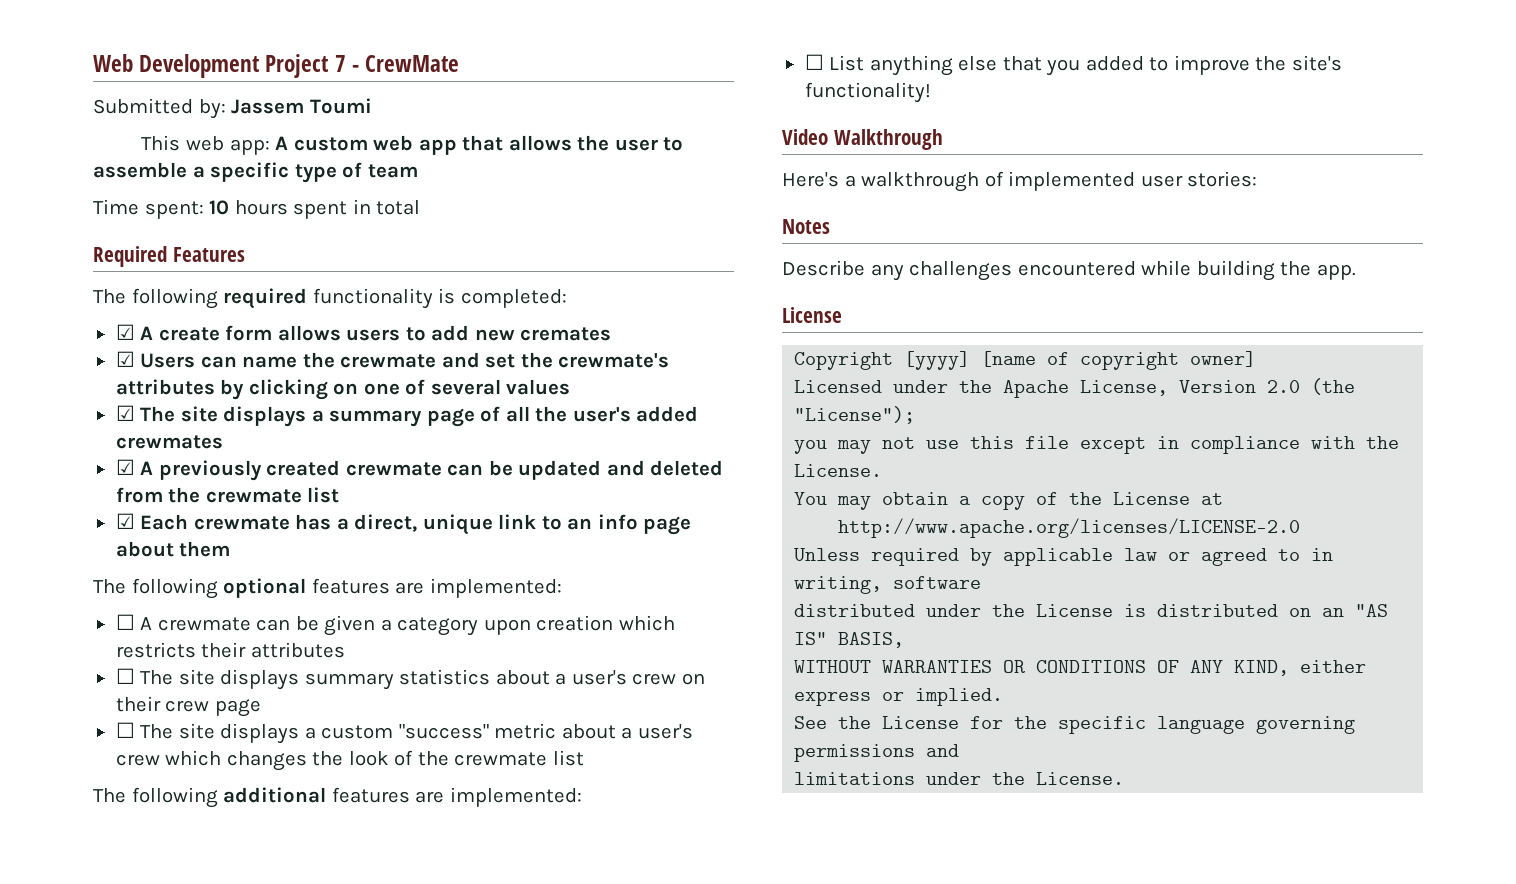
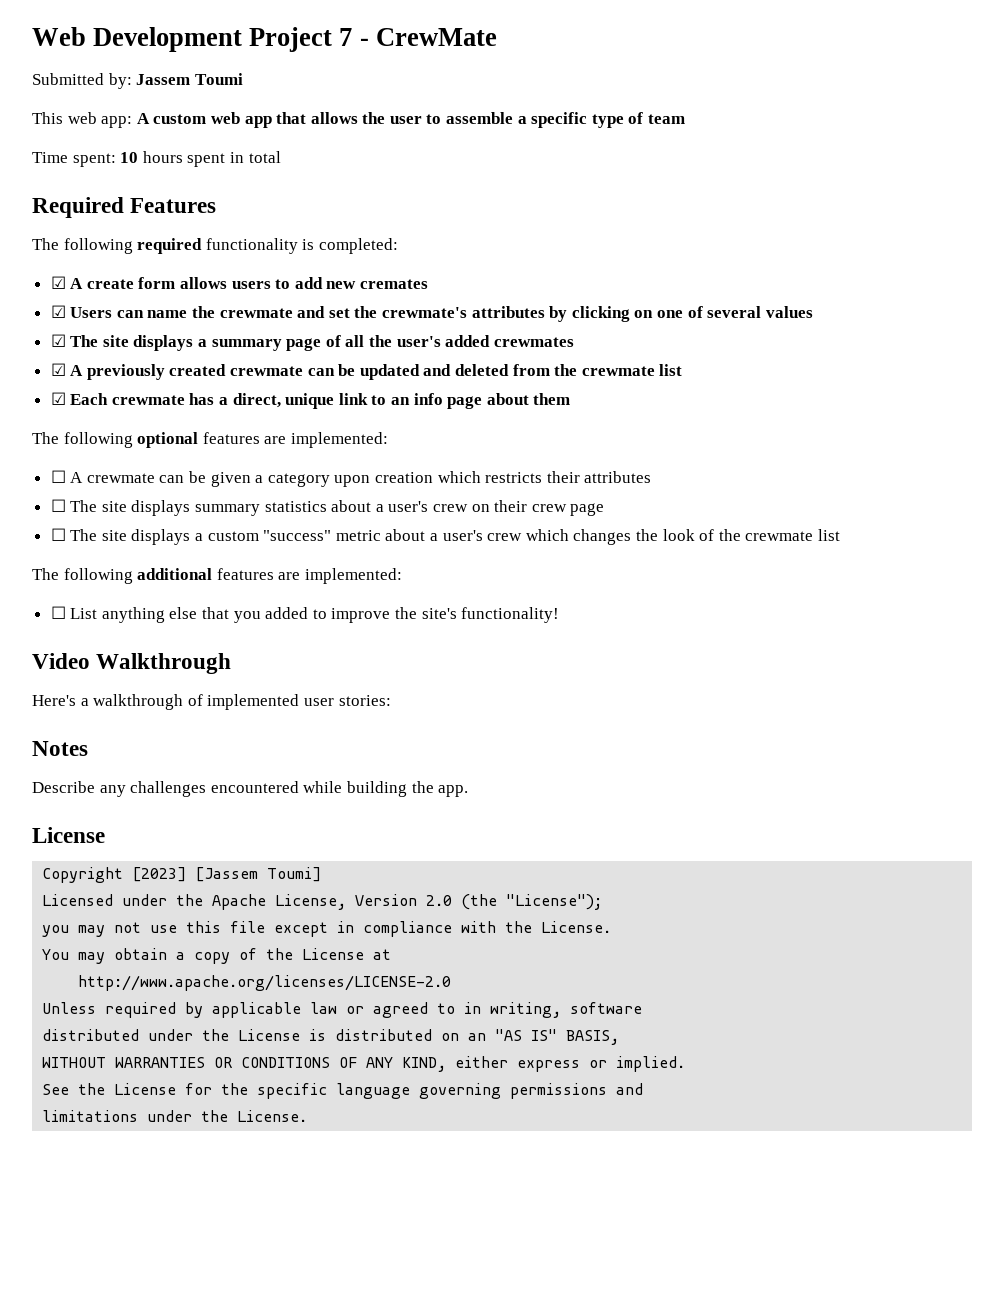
[904,351,1257,370] [yyyy] [name of copyright owner] -> [132,867,322,882] [2023] [Jassem Toumi]

